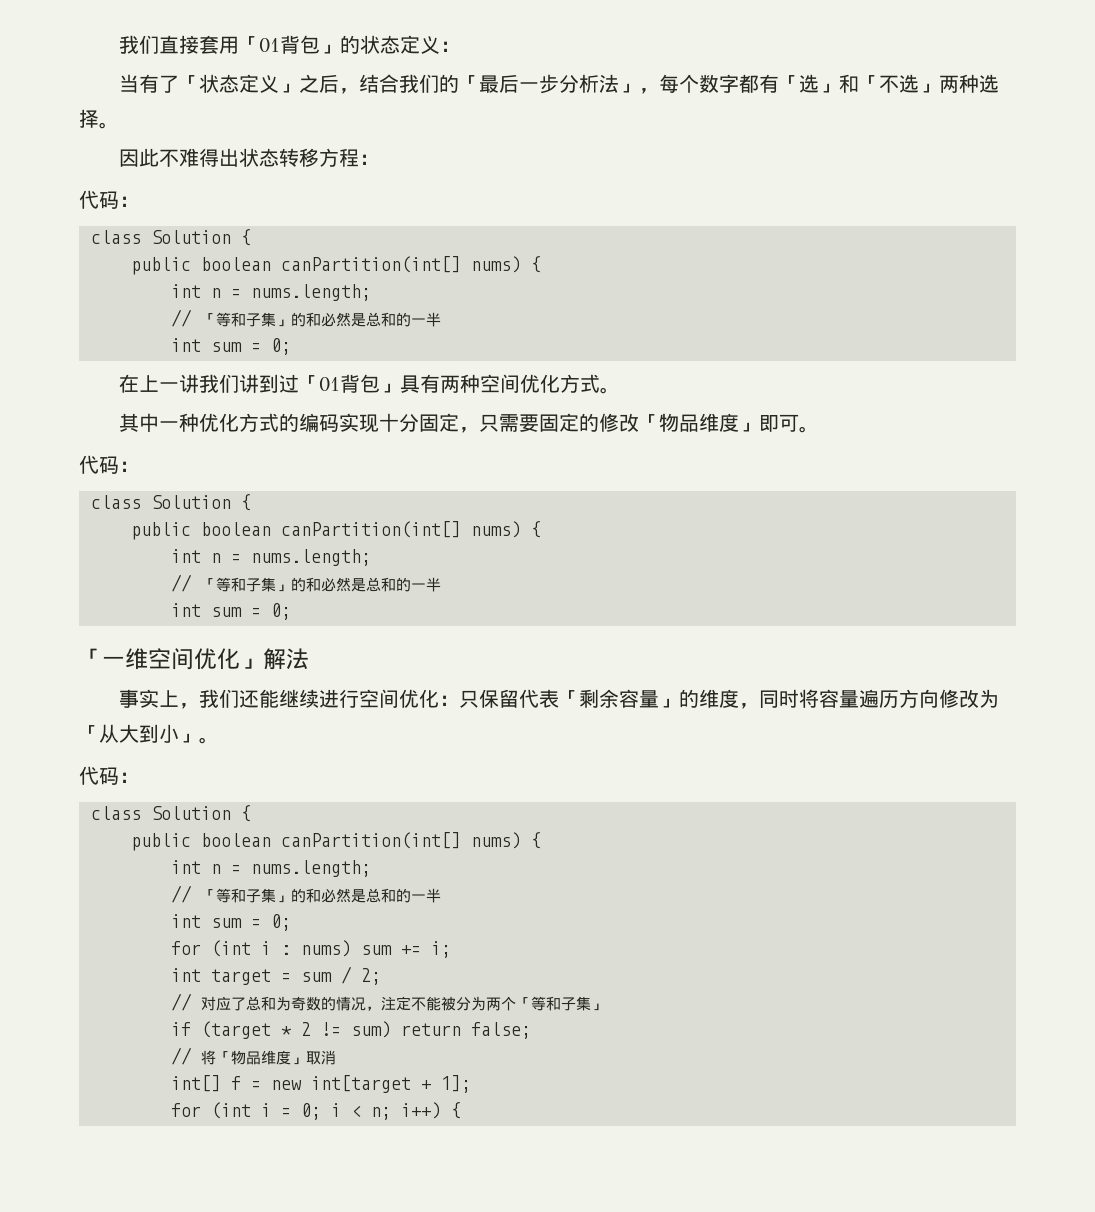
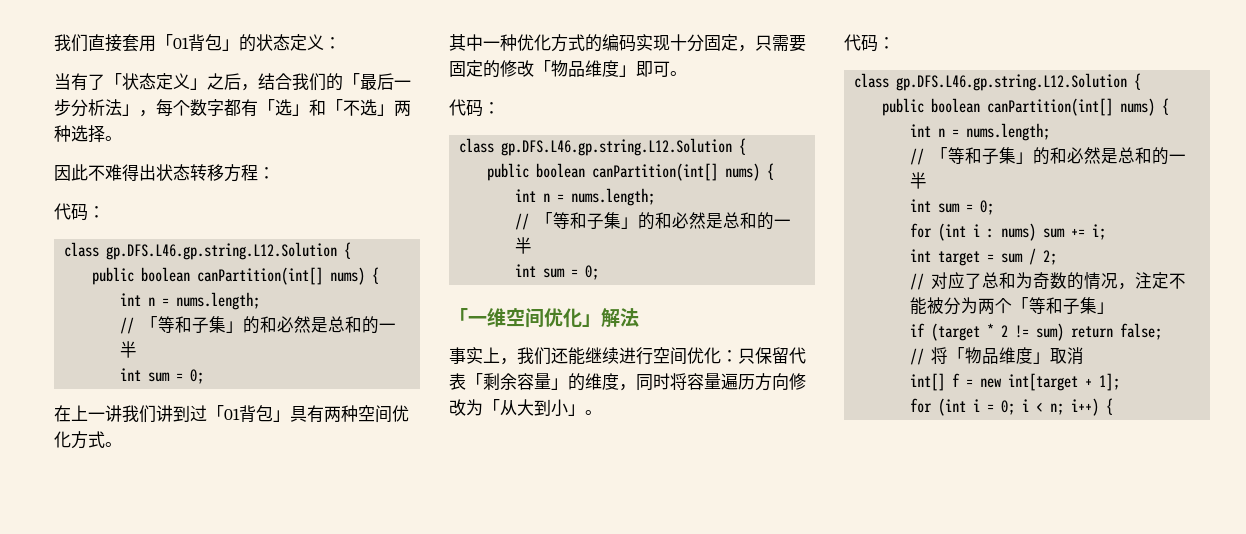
[151,230,231,244] Solution -> [106,242,338,260] gp.DFS.L46.gp.string.L12.Solution
[151,495,231,509] Solution -> [501,138,733,156] gp.DFS.L46.gp.string.L12.Solution
[151,806,231,820] Solution -> [896,73,1128,91] gp.DFS.L46.gp.string.L12.Solution

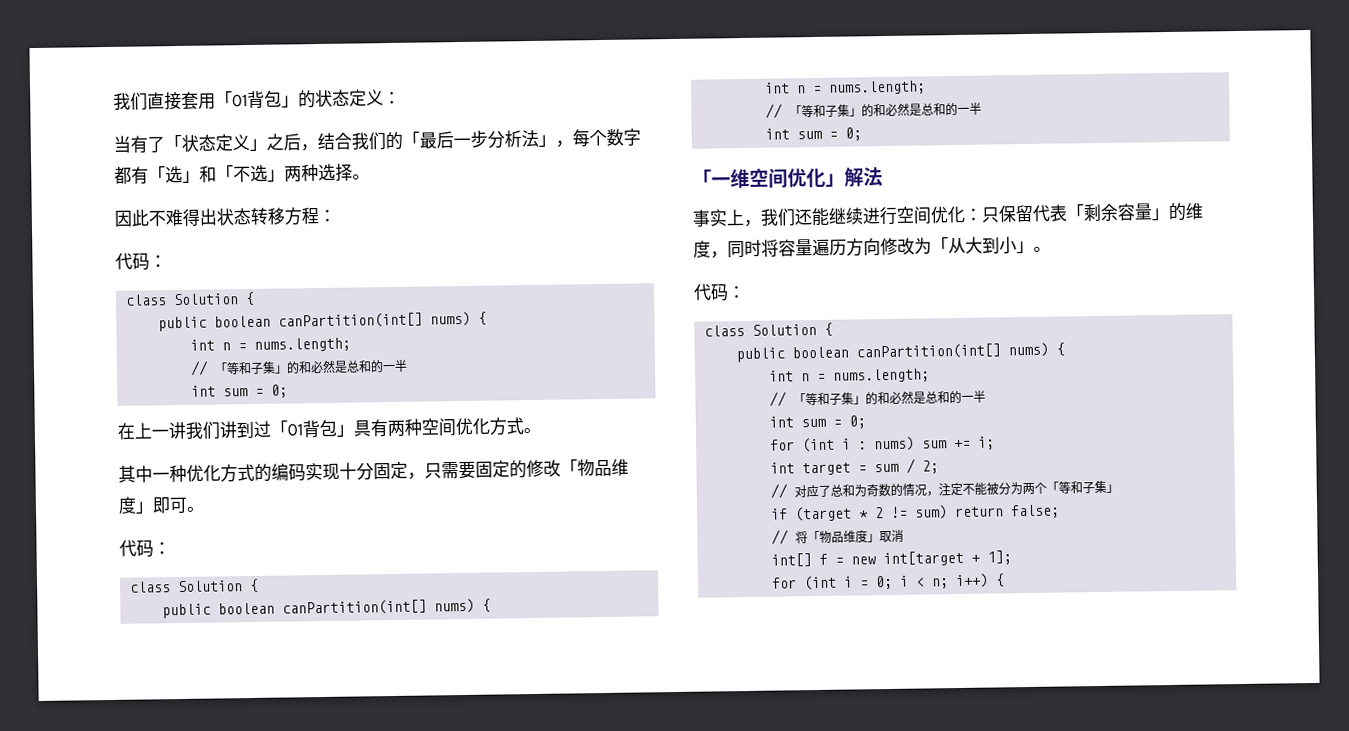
[106,242,338,260] gp.DFS.L46.gp.string.L12.Solution -> [173,293,240,306] Solution
[501,138,733,156] gp.DFS.L46.gp.string.L12.Solution -> [177,580,244,593] Solution
[896,73,1128,91] gp.DFS.L46.gp.string.L12.Solution -> [752,323,818,336] Solution

